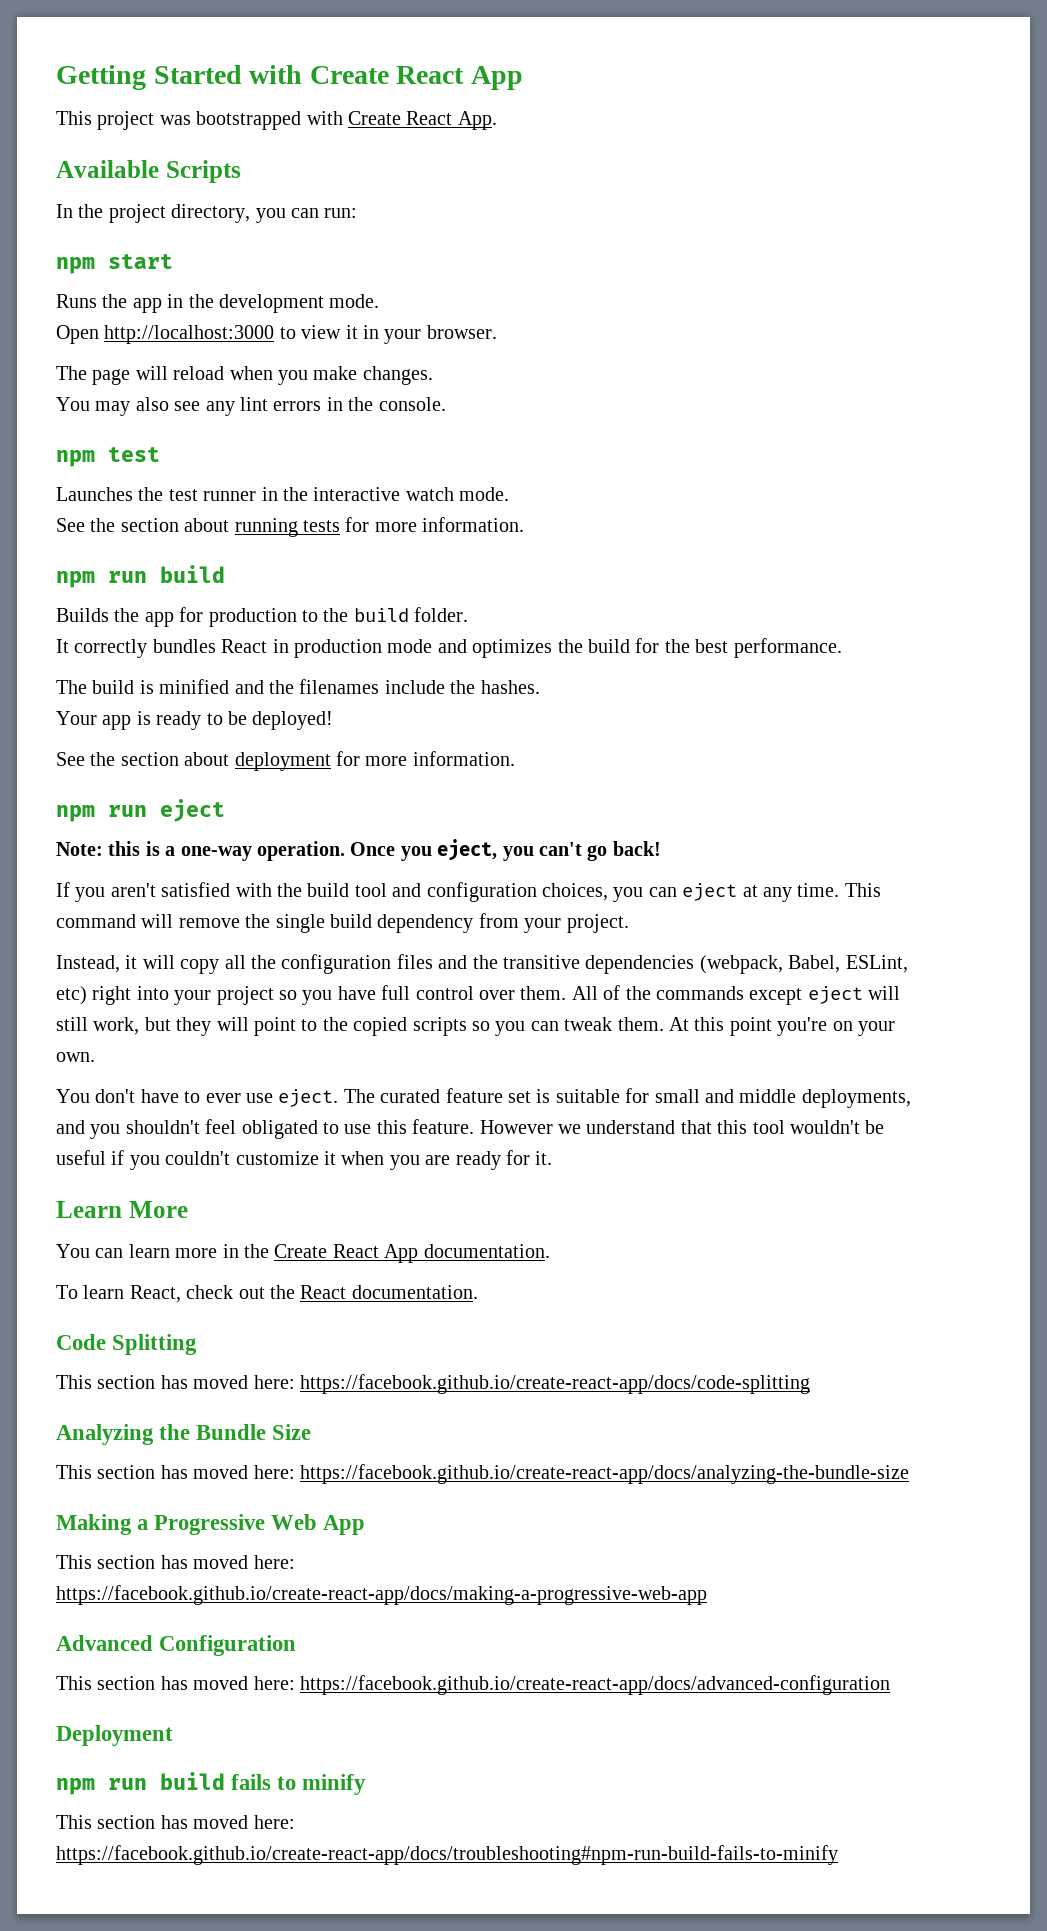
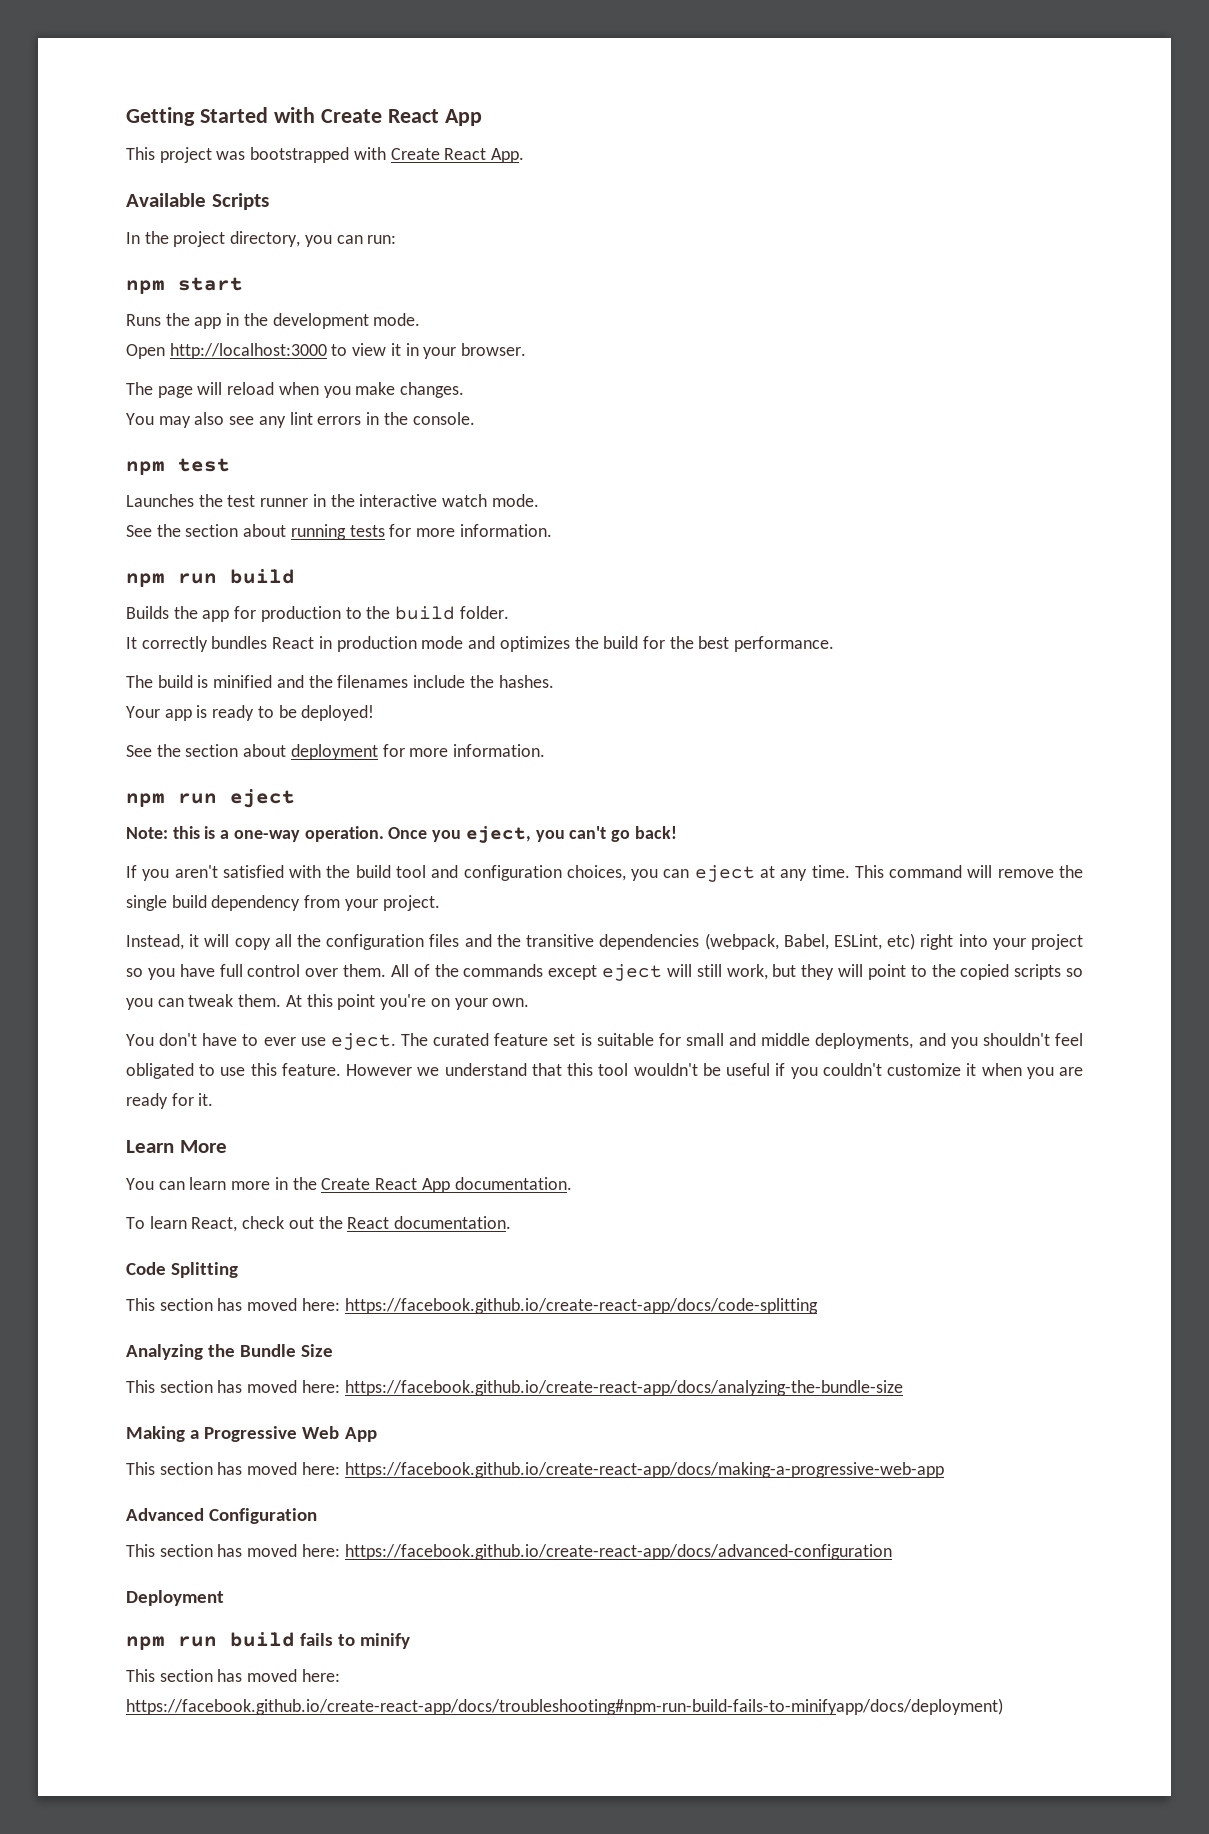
[56,1845,838,1865] https://facebook.github.io/create-react-app/docs/troubleshooting#npm-run-build-fails-to-minify -> [126,1698,1003,1715] https://facebook.github.io/create-react-app/docs/troubleshooting#npm-run-build-fails-to-minifyapp/docs/deployment)

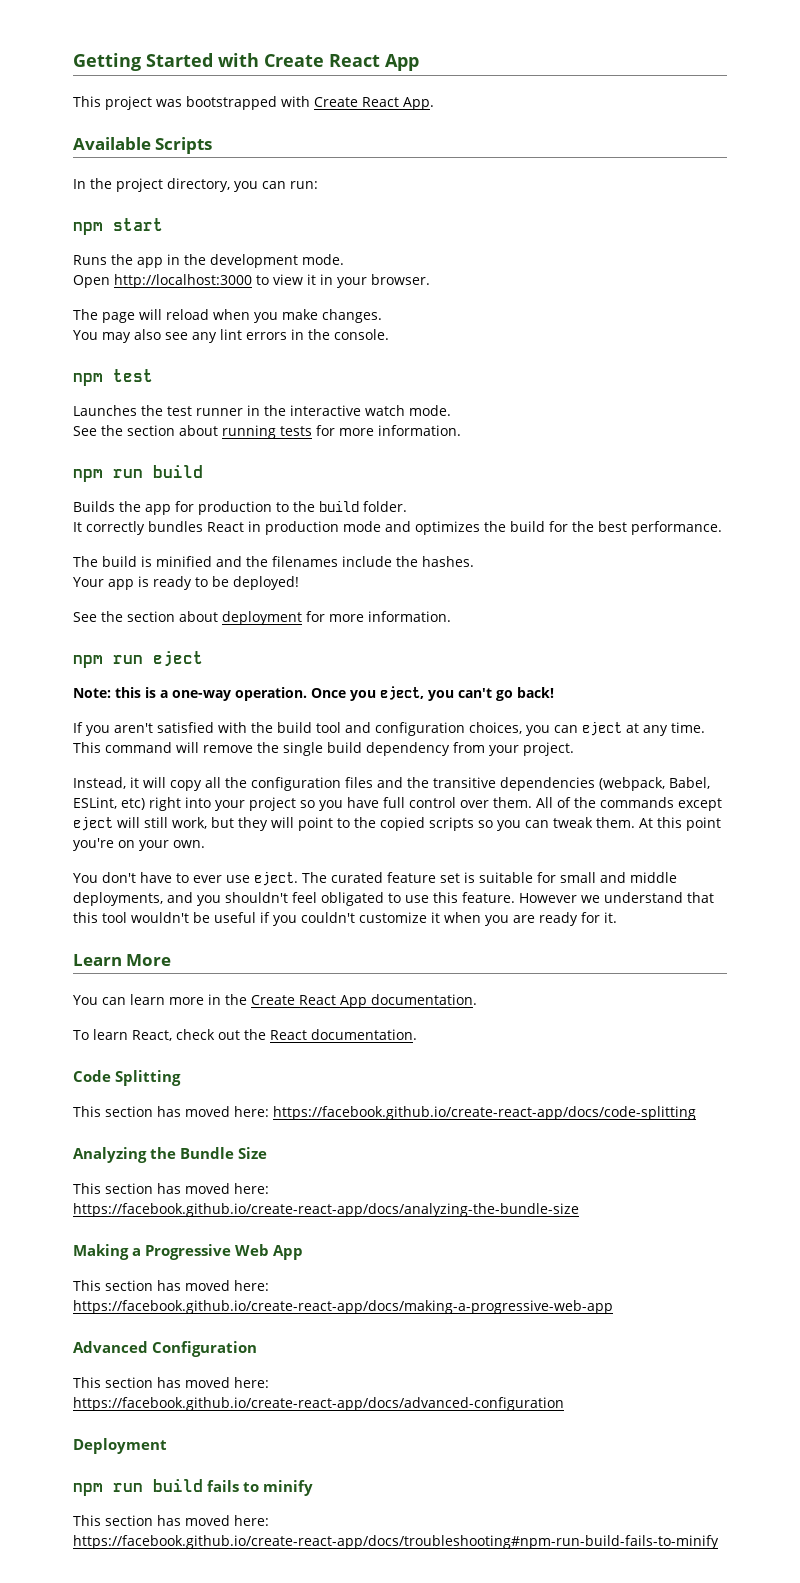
[126,1698,1003,1715] https://facebook.github.io/create-react-app/docs/troubleshooting#npm-run-build-fails-to-minifyapp/docs/deployment) -> [73,1535,719,1549] https://facebook.github.io/create-react-app/docs/troubleshooting#npm-run-build-fails-to-minify

